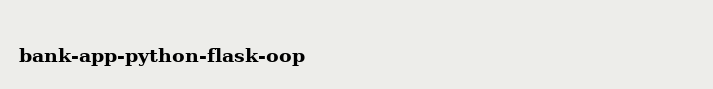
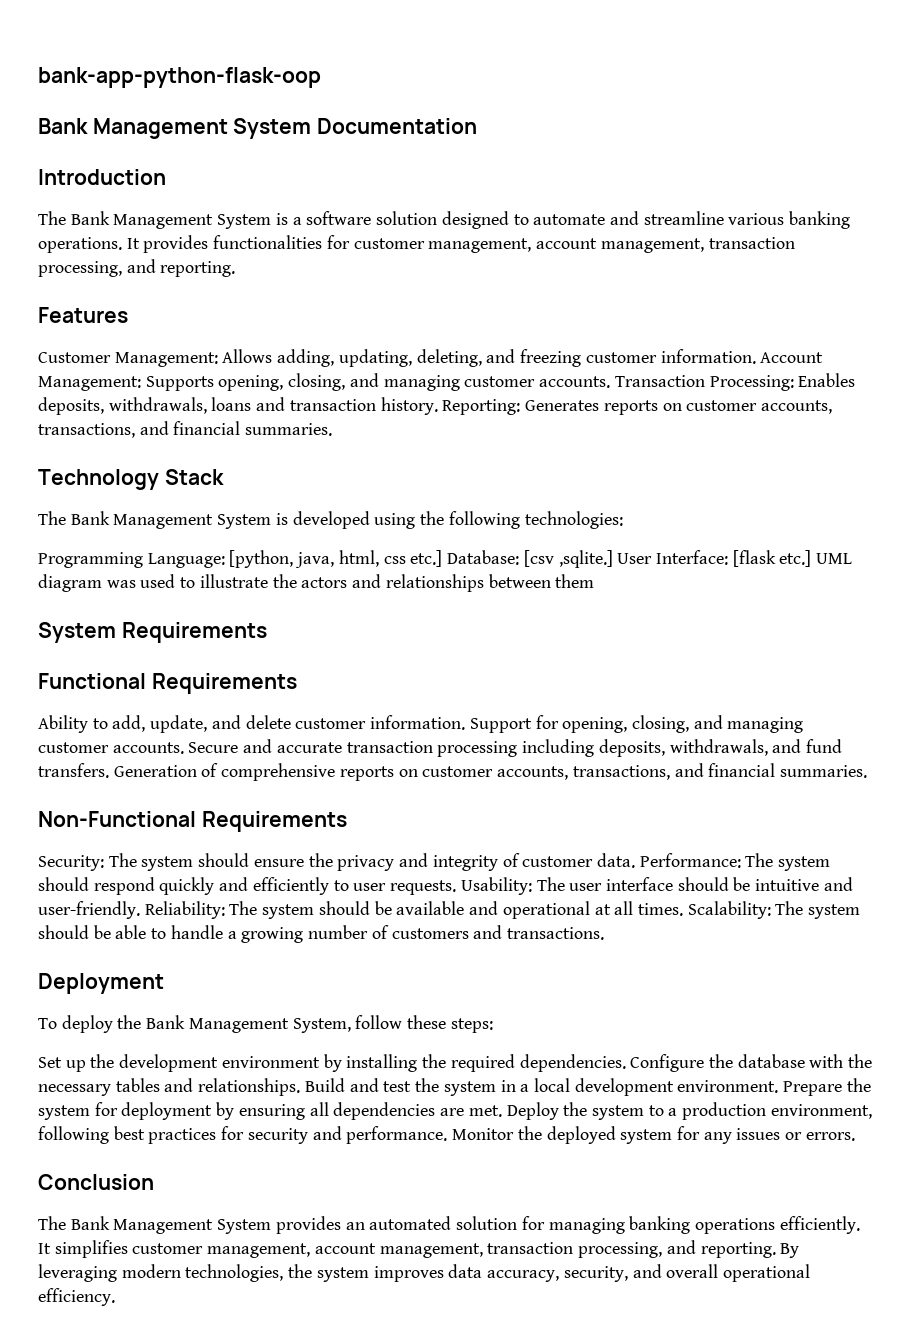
(305, 57) none -> [38,118,478,139] [38,169,166,185] [38,211,851,229] [38,235,795,253] [38,259,236,277] [38,307,128,323] [38,349,824,367] [38,373,856,391] [38,397,832,415] [38,421,333,438] [38,469,224,490] [38,511,623,529] [38,550,853,568] [38,574,595,592] [38,622,267,643] [38,673,297,694] [38,715,804,733] [38,739,842,757] [38,763,867,781] [38,811,347,832] [38,853,831,871] [38,877,853,895] [38,901,861,919] [38,925,604,943] [38,973,164,994] [38,1015,493,1033] [38,1054,873,1072] [38,1078,871,1096] [38,1102,872,1120] [38,1126,855,1144] [38,1174,154,1190] [38,1216,860,1234] [38,1240,800,1258] [38,1264,810,1282] [38,1288,115,1306] // Bank Management System Documentation // Introduction // The Bank Management System is a software solution designed to automate and streamline various banking operations. It provides functionalities for customer management, account management, transaction processing, and reporting. // Features // Customer Management: Allows adding, updating, deleting, and freezing customer information. Account Management: Supports opening, closing, and managing customer accounts. Transaction Processing: Enables deposits, withdrawals, loans and transaction history. Reporting: Generates reports on customer accounts, transactions, and financial summaries. // Technology Stack // The Bank Management System is developed using the following technologies: // Programming Language: [python, java, html, css etc.] Database: [csv ,sqlite.] User Interface: [flask etc.] UML diagram was used to illustrate the actors and relationships between them // System Requirements // Functional Requirements // Ability to add, update, and delete customer information. Support for opening, closing, and managing customer accounts. Secure and accurate transaction processing including deposits, withdrawals, and fund transfers. Generation of comprehensive reports on customer accounts, transactions, and financial summaries. // Non-Functional Requirements // Security: The system should ensure the privacy and integrity of customer data. Performance: The system should respond quickly and efficiently to user requests. Usability: The user interface should be intuitive and user-friendly. Reliability: The system should be available and operational at all times. Scalability: The system should be able to handle a growing number of customers and transactions. // Deployment // To deploy the Bank Management System, follow these steps: // Set up the development environment by installing the required dependencies. Configure the database with the necessary tables and relationships. Build and test the system in a local development environment. Prepare the system for deployment by ensuring all dependencies are met. Deploy the system to a production environment, following best practices for security and performance. Monitor the deployed system for any issues or errors. // Conclusion // The Bank Management System provides an automated solution for managing banking operations efficiently. It simplifies customer management, account management, transaction processing, and reporting. By leveraging modern technologies, the system improves data accuracy, security, and overall operational efficiency.

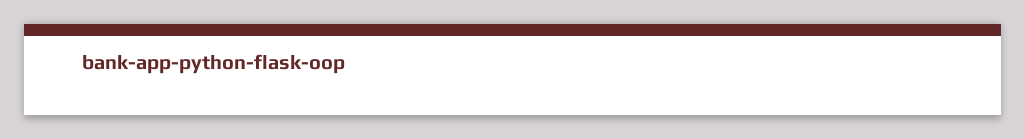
[38,118,478,139] [38,169,166,185] [38,211,851,229] [38,235,795,253] [38,259,236,277] [38,307,128,323] [38,349,824,367] [38,373,856,391] [38,397,832,415] [38,421,333,438] [38,469,224,490] [38,511,623,529] [38,550,853,568] [38,574,595,592] [38,622,267,643] [38,673,297,694] [38,715,804,733] [38,739,842,757] [38,763,867,781] [38,811,347,832] [38,853,831,871] [38,877,853,895] [38,901,861,919] [38,925,604,943] [38,973,164,994] [38,1015,493,1033] [38,1054,873,1072] [38,1078,871,1096] [38,1102,872,1120] [38,1126,855,1144] [38,1174,154,1190] [38,1216,860,1234] [38,1240,800,1258] [38,1264,810,1282] [38,1288,115,1306] // Bank Management System Documentation // Introduction // The Bank Management System is a software solution designed to automate and streamline various banking operations. It provides functionalities for customer management, account management, transaction processing, and reporting. // Features // Customer Management: Allows adding, updating, deleting, and freezing customer information. Account Management: Supports opening, closing, and managing customer accounts. Transaction Processing: Enables deposits, withdrawals, loans and transaction history. Reporting: Generates reports on customer accounts, transactions, and financial summaries. // Technology Stack // The Bank Management System is developed using the following technologies: // Programming Language: [python, java, html, css etc.] Database: [csv ,sqlite.] User Interface: [flask etc.] UML diagram was used to illustrate the actors and relationships between them // System Requirements // Functional Requirements // Ability to add, update, and delete customer information. Support for opening, closing, and managing customer accounts. Secure and accurate transaction processing including deposits, withdrawals, and fund transfers. Generation of comprehensive reports on customer accounts, transactions, and financial summaries. // Non-Functional Requirements // Security: The system should ensure the privacy and integrity of customer data. Performance: The system should respond quickly and efficiently to user requests. Usability: The user interface should be intuitive and user-friendly. Reliability: The system should be available and operational at all times. Scalability: The system should be able to handle a growing number of customers and transactions. // Deployment // To deploy the Bank Management System, follow these steps: // Set up the development environment by installing the required dependencies. Configure the database with the necessary tables and relationships. Build and test the system in a local development environment. Prepare the system for deployment by ensuring all dependencies are met. Deploy the system to a production environment, following best practices for security and performance. Monitor the deployed system for any issues or errors. // Conclusion // The Bank Management System provides an automated solution for managing banking operations efficiently. It simplifies customer management, account management, transaction processing, and reporting. By leveraging modern technologies, the system improves data accuracy, security, and overall operational efficiency. -> (345, 64) none

